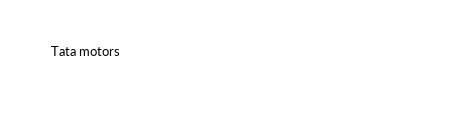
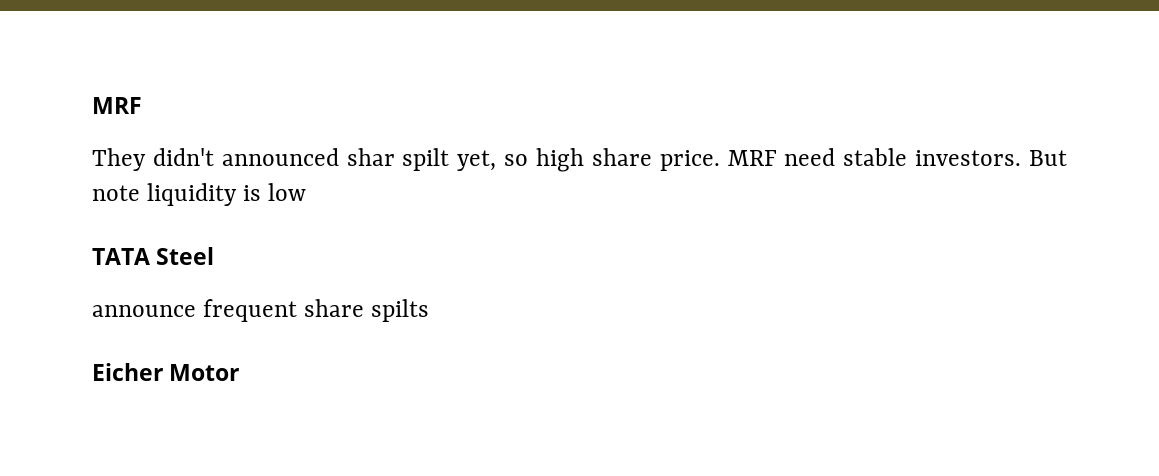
[51,46,121,56] Tata motors -> [92,97,142,114] [92,148,1067,172] [92,183,307,206] [92,247,215,265] [92,299,430,322] [92,363,240,381] MRF // They didn't announced shar spilt yet, so high share price. MRF need stable investors. But note liquidity is low // TATA Steel // announce frequent share spilts // Eicher Motor

